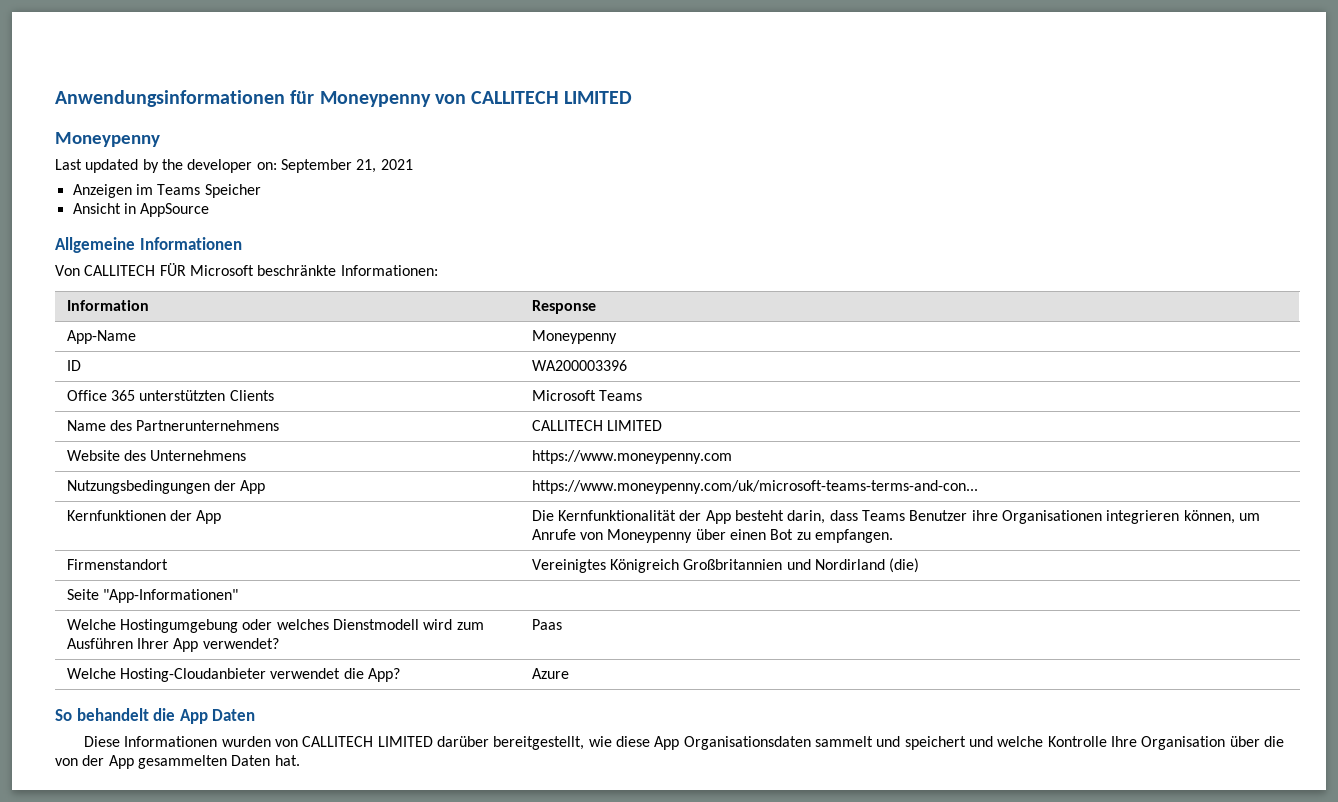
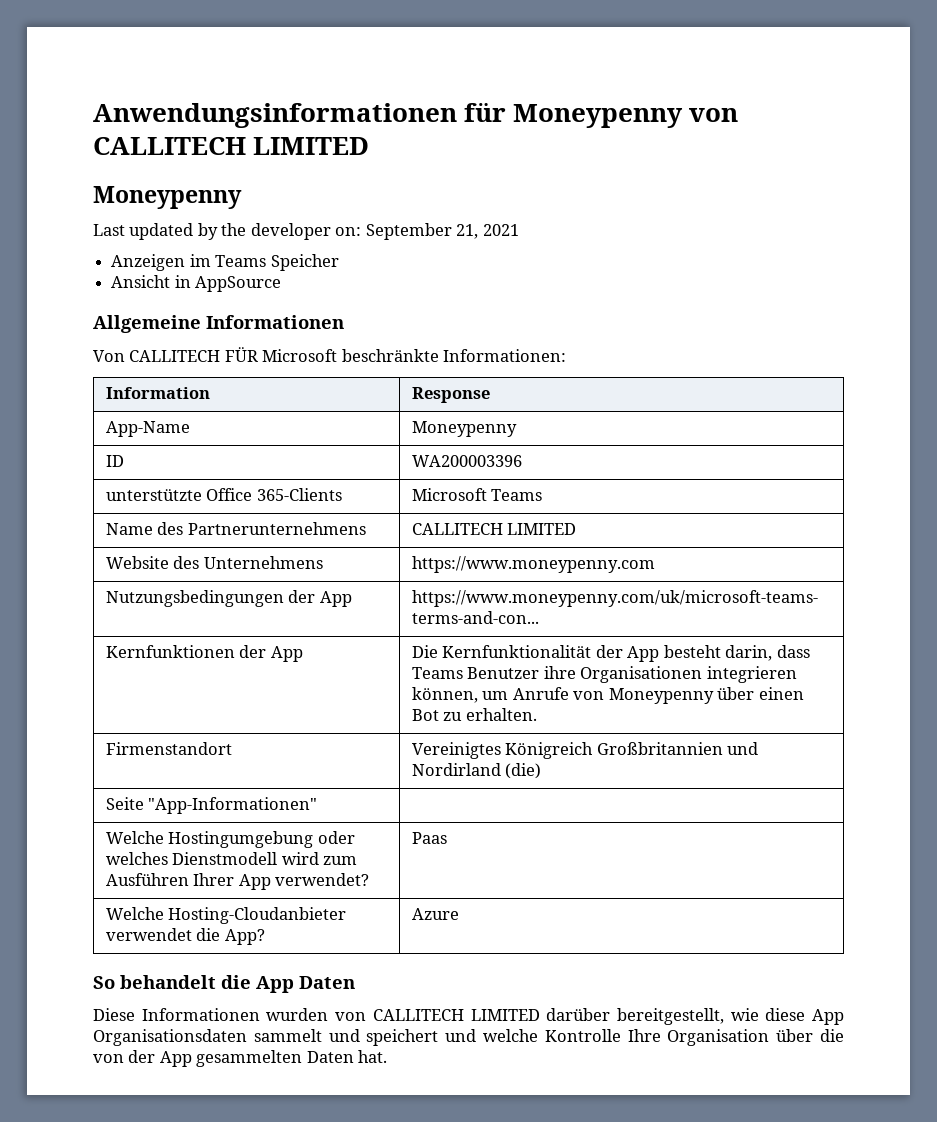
[66,390,274,401] Office 365 unterstützten Clients -> [105,488,342,501] unterstützte Office 365-Clients
[814,529,893,543] empfangen. -> [465,708,537,721] erhalten.

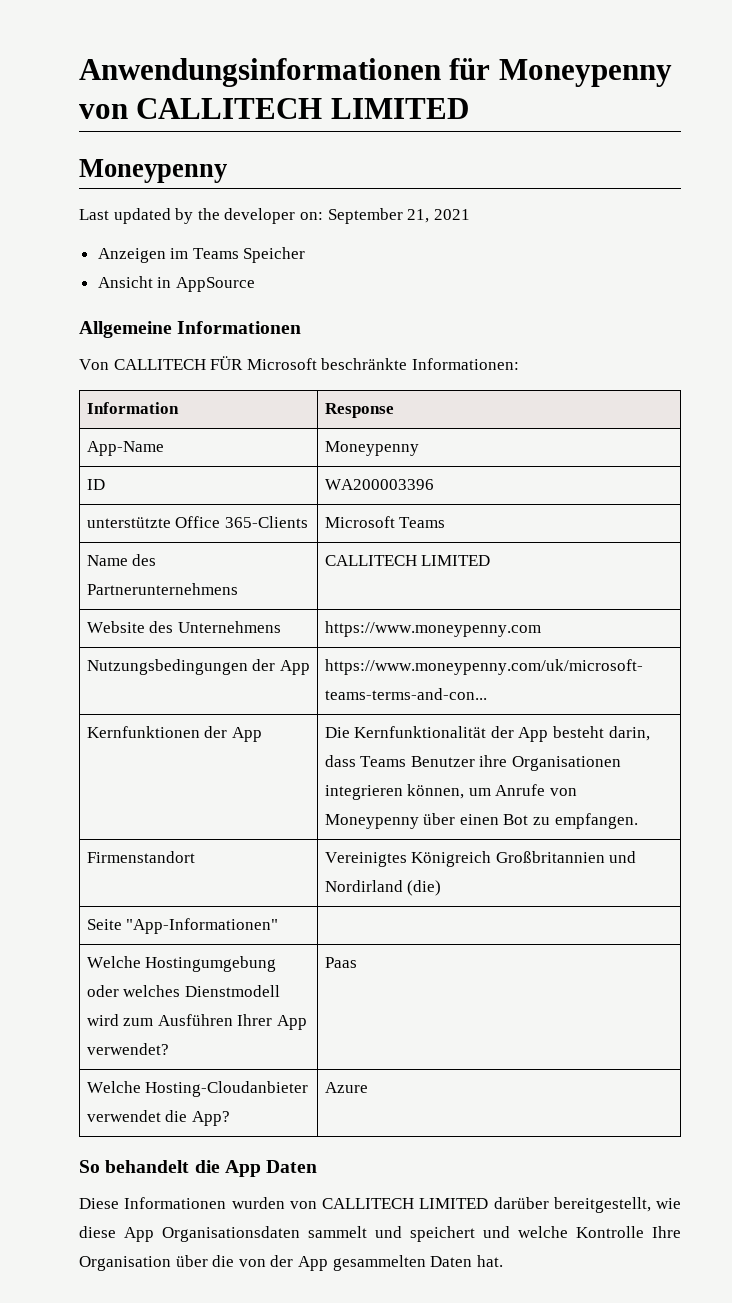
[465,708,537,721] erhalten. -> [554,813,638,829] empfangen.

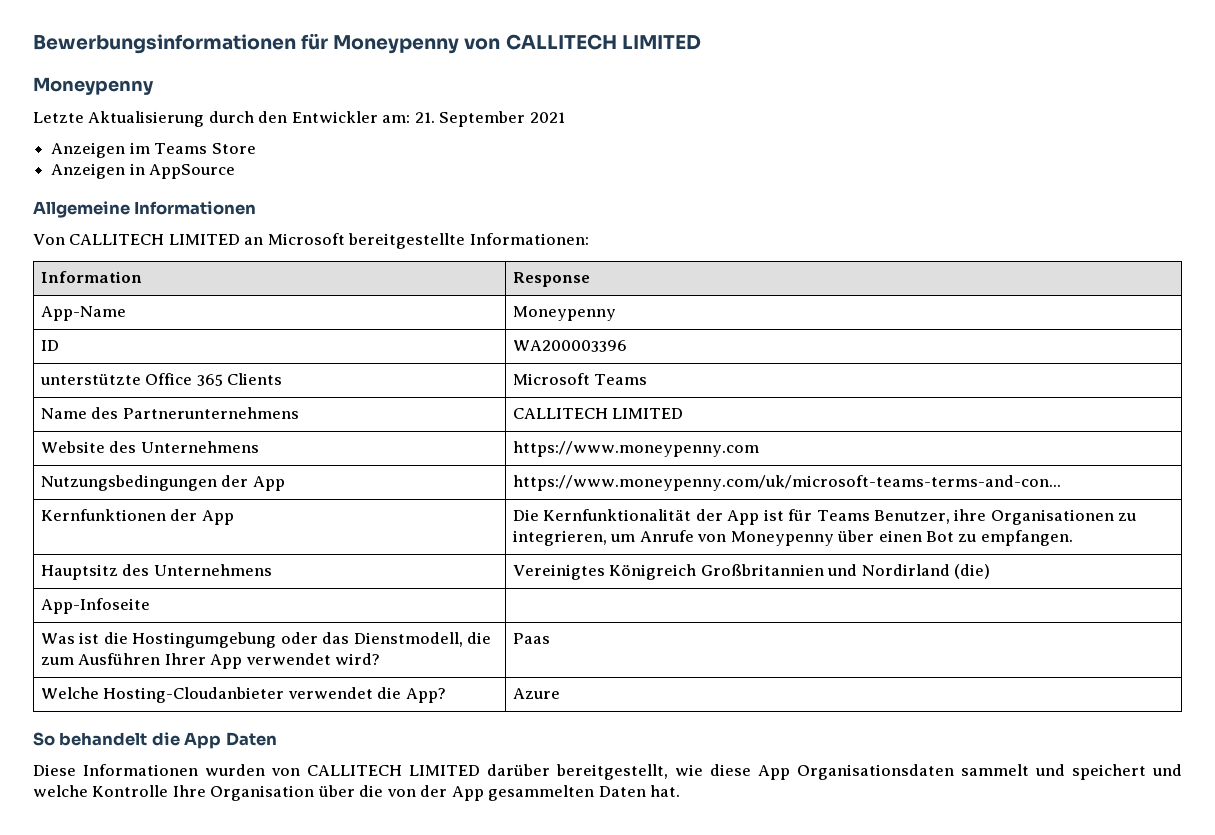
[79,58,441,87] Anwendungsinformationen -> [33,34,296,54] Bewerbungsinformationen
[79,208,430,224] Last updated by the developer on: September 21, -> [33,111,526,127] Letzte Aktualisierung durch den Entwickler am: 21. September
[243,247,306,263] [97,276,153,288] Speicher // Ansicht -> [211,143,256,154] [51,163,126,179] Store // Anzeigen
[210,356,408,370] FÜR Microsoft beschränkte -> [168,233,466,249] LIMITED an Microsoft bereitgestellte
[224,516,308,528] 365-Clients -> [196,373,283,386] 365 Clients
[552,726,650,741] [324,755,621,771] [324,784,465,800] besteht darin, dass Teams Benutzer ihre Organisationen integrieren können, -> [763,509,1137,525] [512,530,607,546] ist für Teams Benutzer, ihre Organisationen zu integrieren,
[86,851,195,863] Firmenstandort -> [40,564,272,580] Hauptsitz des Unternehmens
[86,918,279,934] [86,956,277,972] [86,985,280,997] [86,1014,119,1026] Seite "App-Informationen" | // Welche Hostingumgebung oder welches Dienstmodell wird -> [40,598,150,614] [40,632,491,648] App-Infoseite | // Was ist die Hostingumgebung oder das Dienstmodell, die
[86,1043,169,1055] verwendet? -> [245,653,381,665] verwendet wird?

